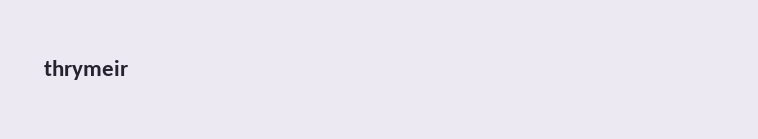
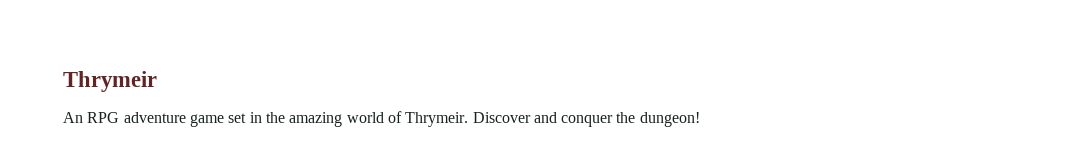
[44,60,128,80] thrymeir -> [63,71,157,92] [63,111,700,127] Thrymeir // An RPG adventure game set in the amazing world of Thrymeir. Discover and conquer the dungeon!

